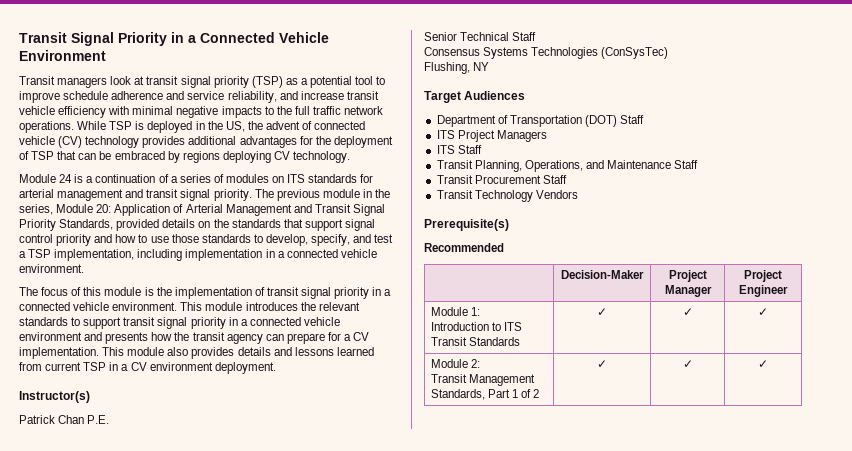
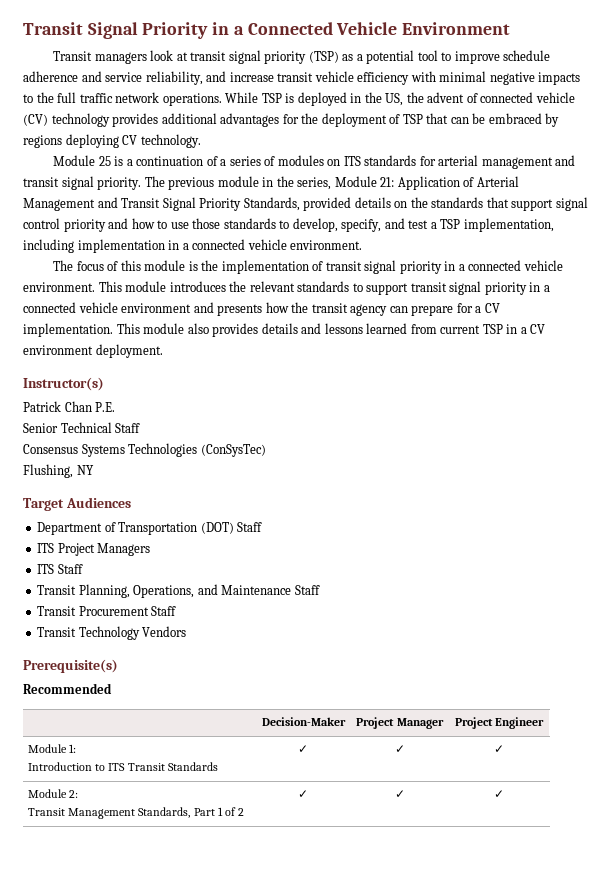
[59,174,73,183] 24 -> [98,156,111,166] 25
[96,204,112,213] 20: -> [380,177,395,187] 21:

